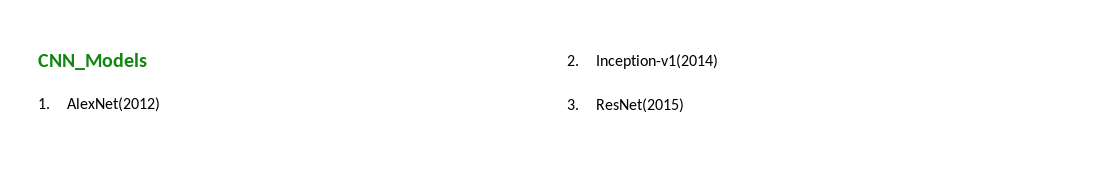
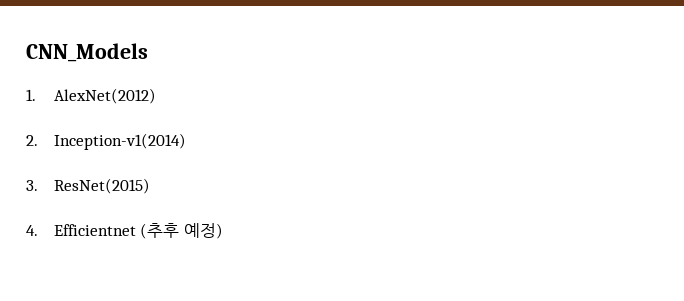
(685, 105) none -> [26,223,223,239] // 4. Efficientnet (추후 예정)

